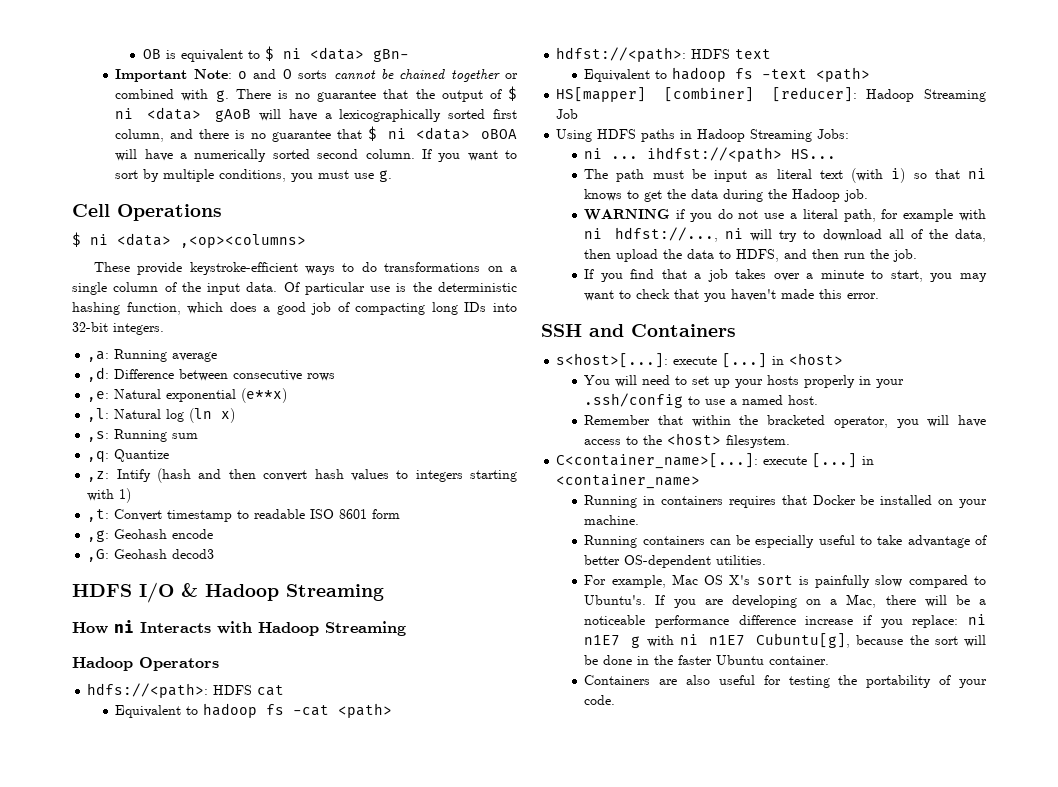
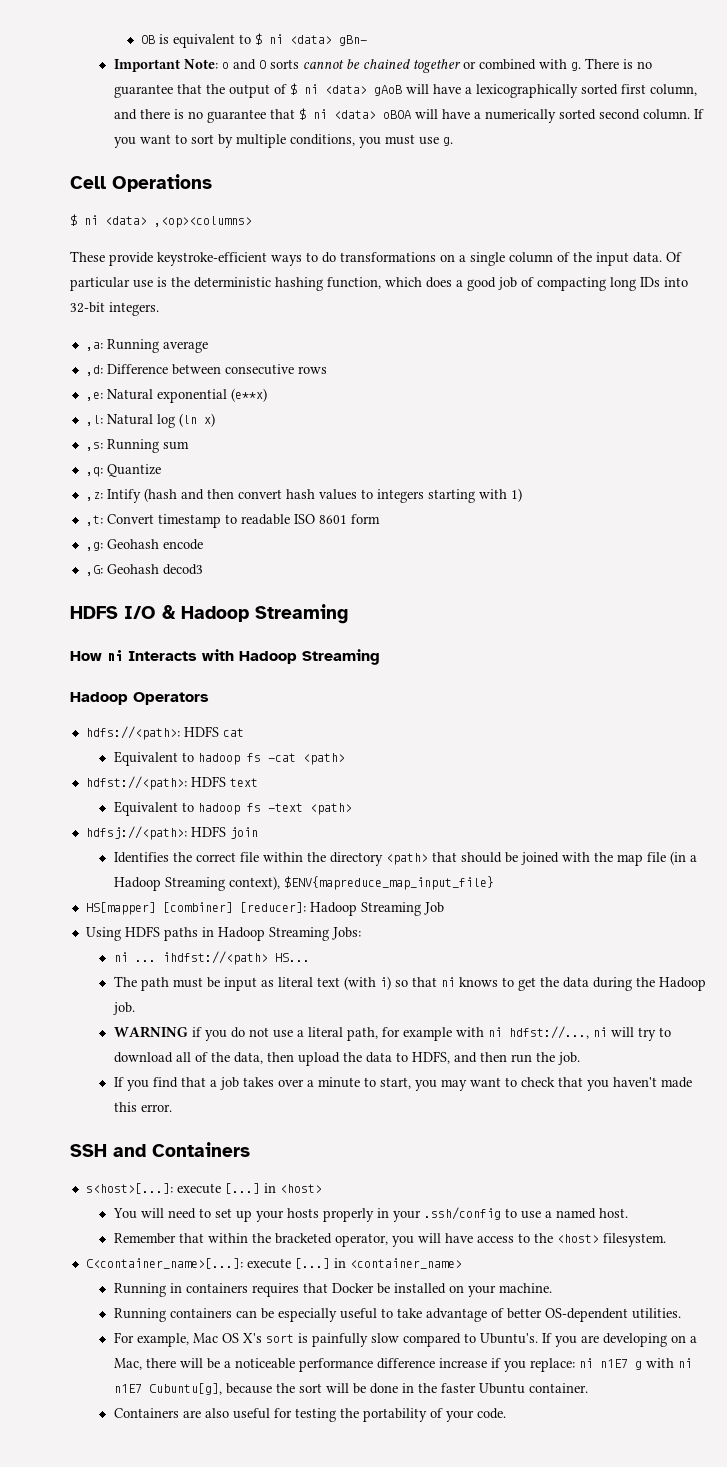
(871, 74) none -> [85,826,258,840] [113,851,697,866] [113,876,494,891] // hdfsj://<path>: HDFS join // Identifies the correct file within the directory <path> that should be joined with the map file (in a Hadoop Streaming context), $ENV{mapreduce_map_input_file}

